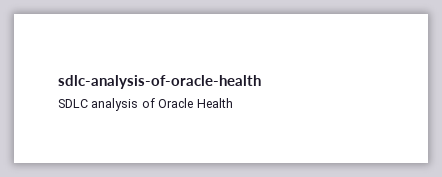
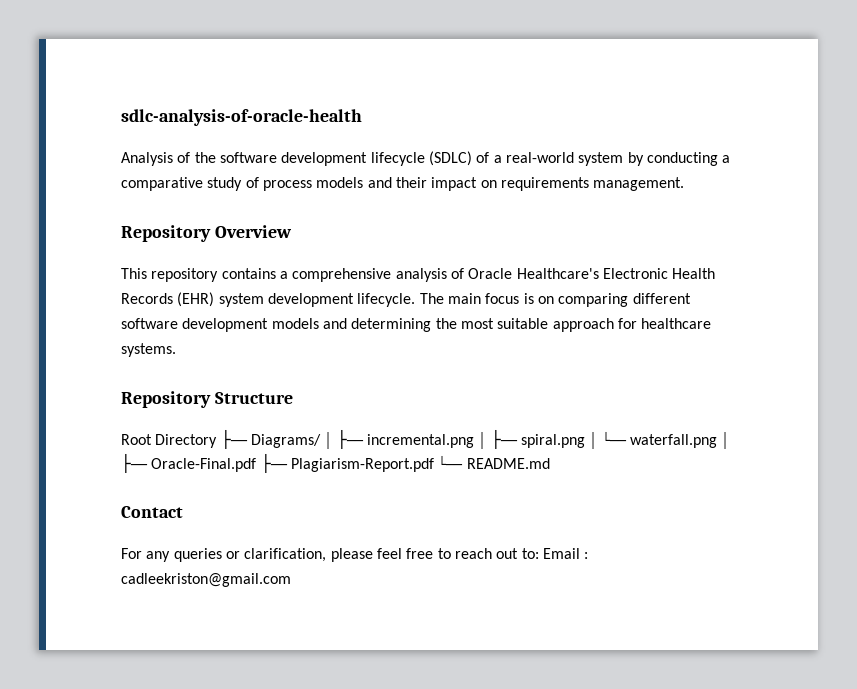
[58,98,233,111] SDLC analysis of Oracle Health -> [121,151,731,166] [121,177,685,191] [121,225,292,242] [121,268,716,282] [121,292,691,307] [121,318,712,332] [121,343,176,357] [121,391,293,408] [121,429,730,449] [121,453,550,473] [121,506,183,518] [121,548,589,562] [121,573,291,587] Analysis of the software development lifecycle (SDLC) of a real-world system by conducting a comparative study of process models and their impact on requirements management. // Repository Overview // This repository contains a comprehensive analysis of Oracle Healthcare's Electronic Health Records (EHR) system development lifecycle. The main focus is on comparing different software development models and determining the most suitable approach for healthcare systems. // Repository Structure // Root Directory ├── Diagrams/ │ ├── incremental.png │ ├── spiral.png │ └── waterfall.png │ ├── Oracle-Final.pdf ├── Plagiarism-Report.pdf └── README.md // Contact // For any queries or clarification, please feel free to reach out to: Email : cadleekriston@gmail.com

